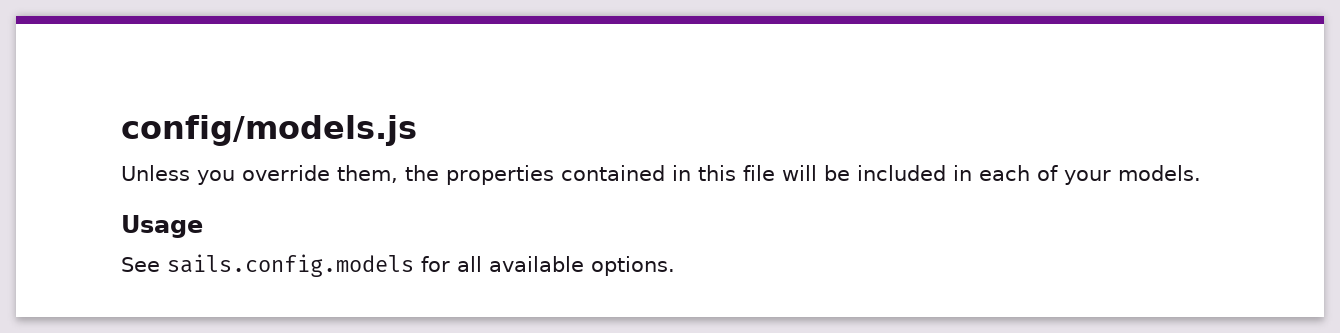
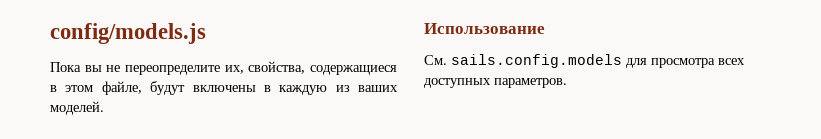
[121,165,1201,185] [121,215,203,238] [121,254,675,277] Unless you override them, the properties contained in this file will be included in each of your models. // Usage // See sails.config.models for all available options. -> [50,61,397,75] [50,81,398,95] [50,101,104,115] [424,23,545,34] [424,54,745,68] [424,78,567,88] Пока вы не переопределите их, свойства, содержащиеся в этом файле, будут включены в каждую из ваших моделей. // Использование // См. sails.config.models для просмотра всех доступных параметров.

